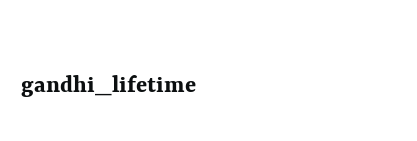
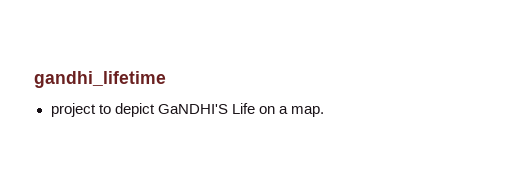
(196, 86) none -> [50,103,324,117] // project to depict GaNDHI'S Life on a map.

